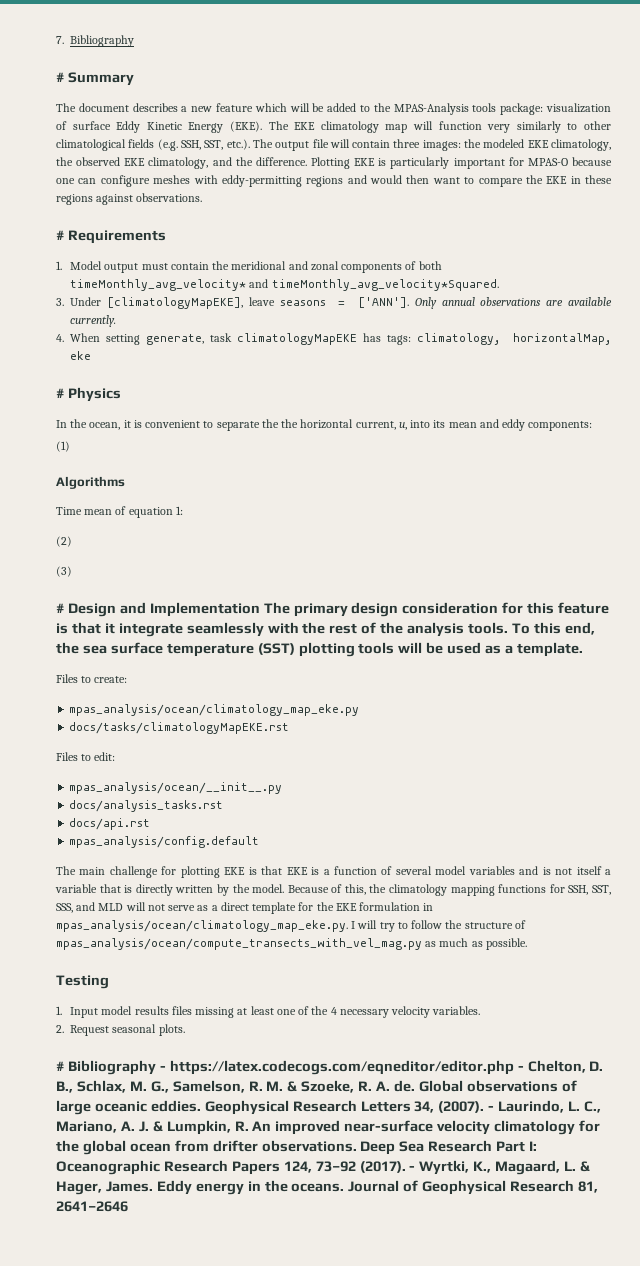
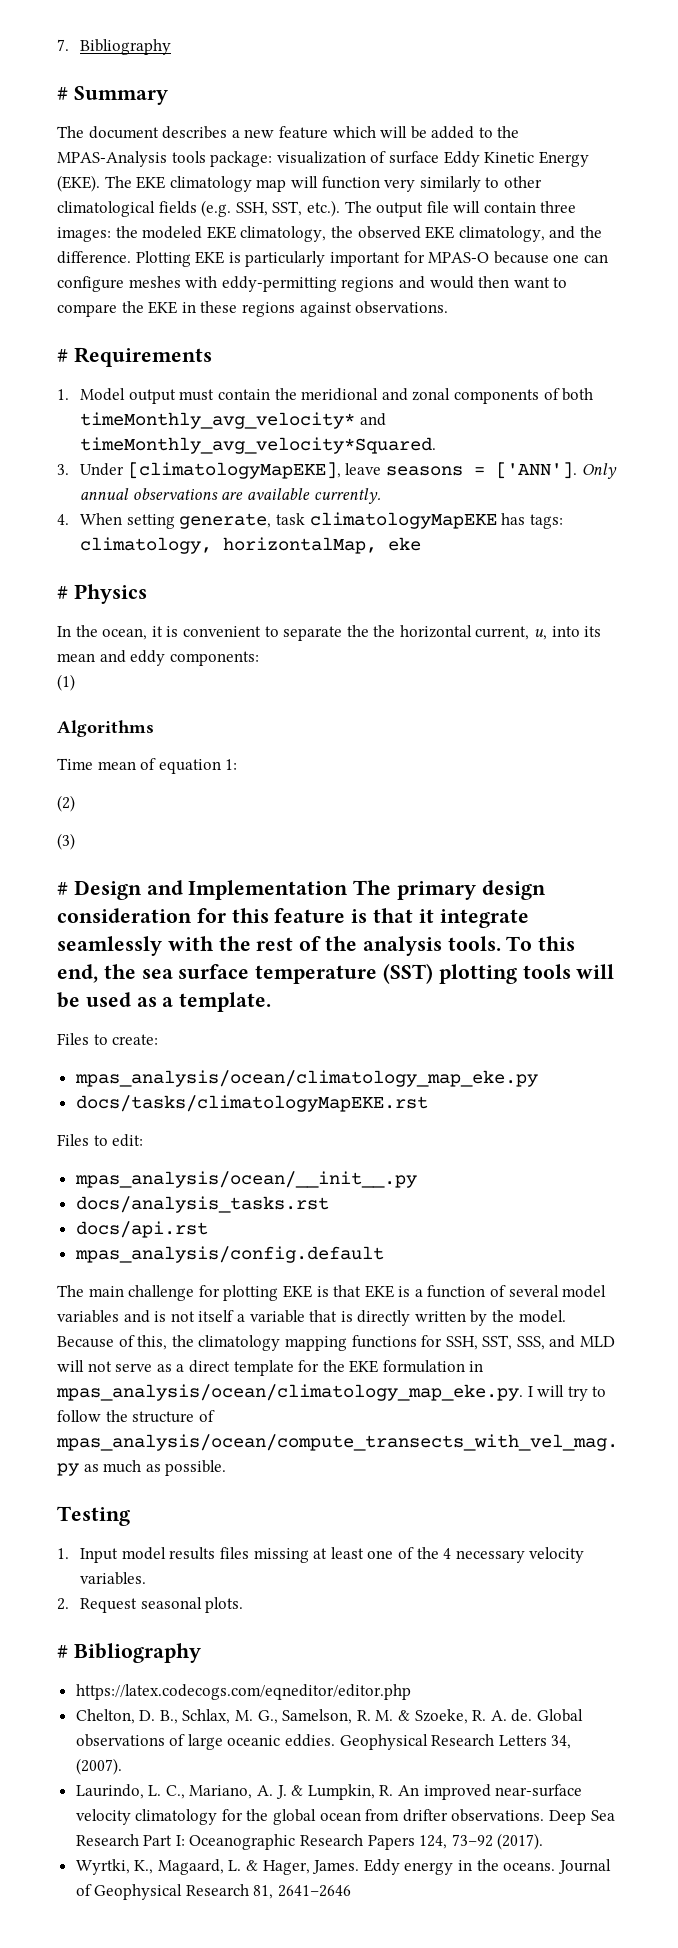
[159,1066,166,1071] - -> (201, 1653) //
[517,1066,524,1071] - -> (411, 1692) //
[488,1106,495,1111] - -> (122, 1766) //
[409,1166,416,1171] - -> (544, 1841) //

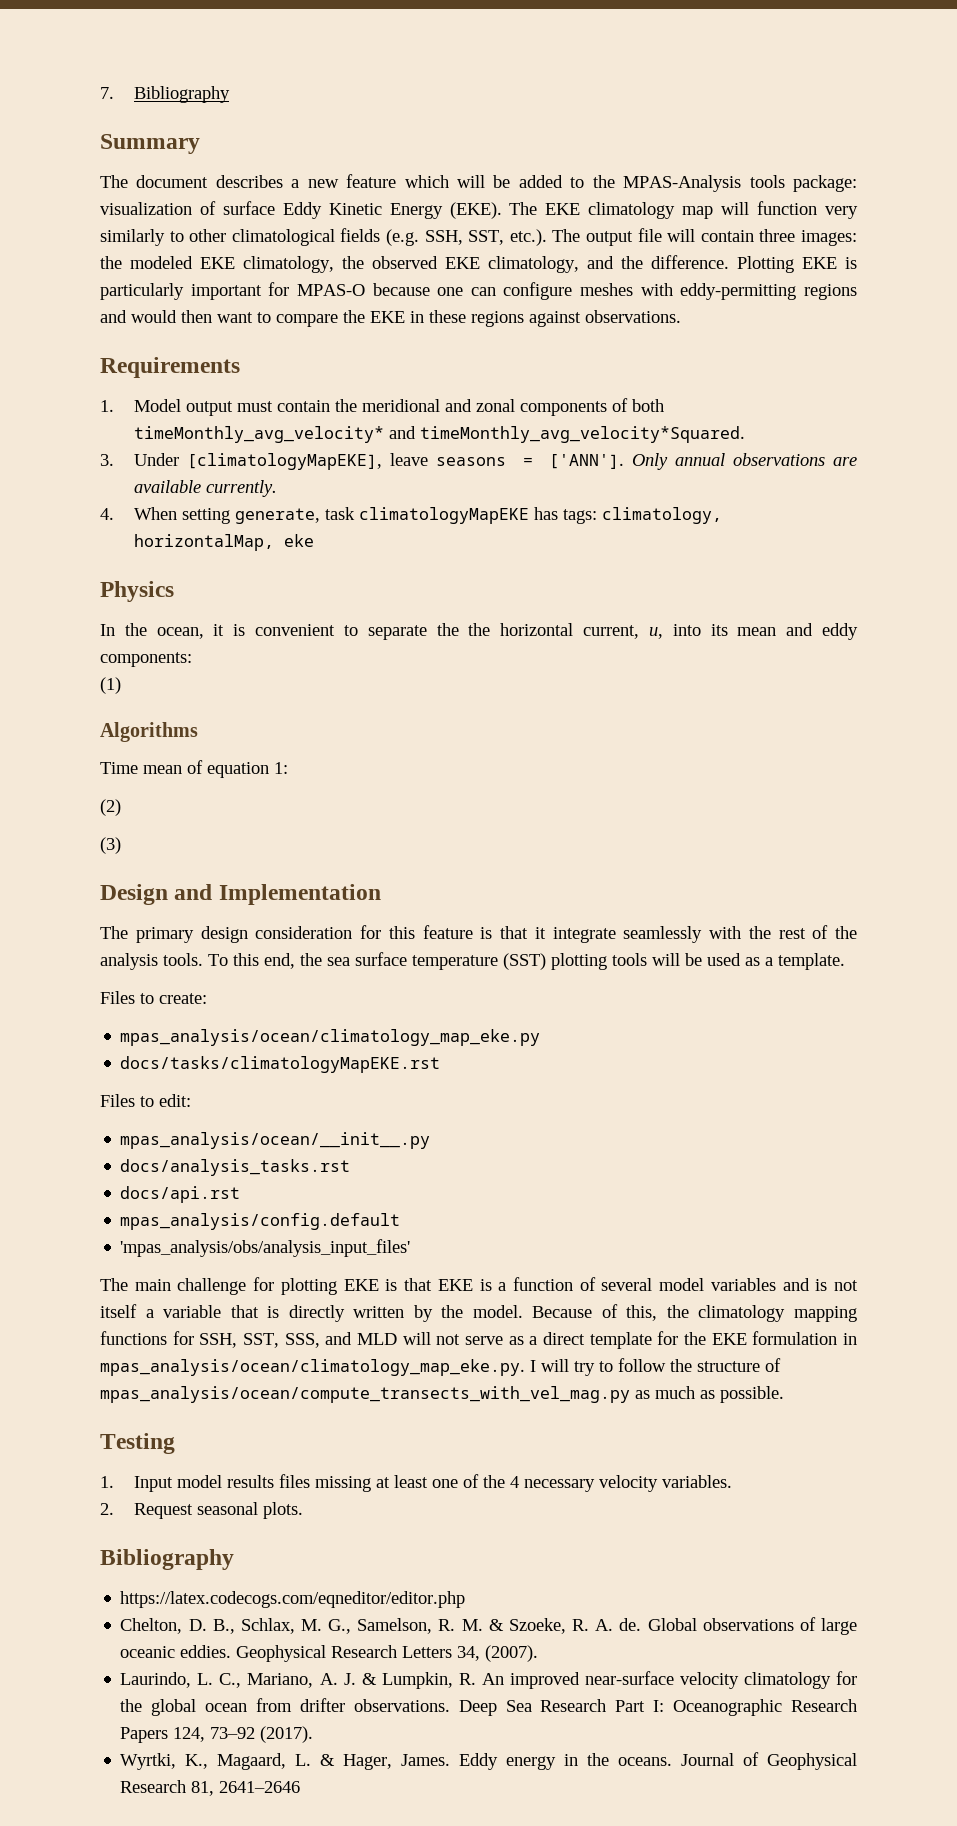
[57,87,68,100] # -> (231, 94) none
[57,349,68,362] # -> (681, 316) none
[57,586,68,599] # -> (315, 540) none
[57,882,68,895] # -> (121, 845) none
(349, 890) none -> (381, 894) //
(384, 1254) none -> [120,1239,411,1257] // 'mpas_analysis/obs/analysis_input_files'
[57,1645,68,1658] # -> (304, 1510) none

